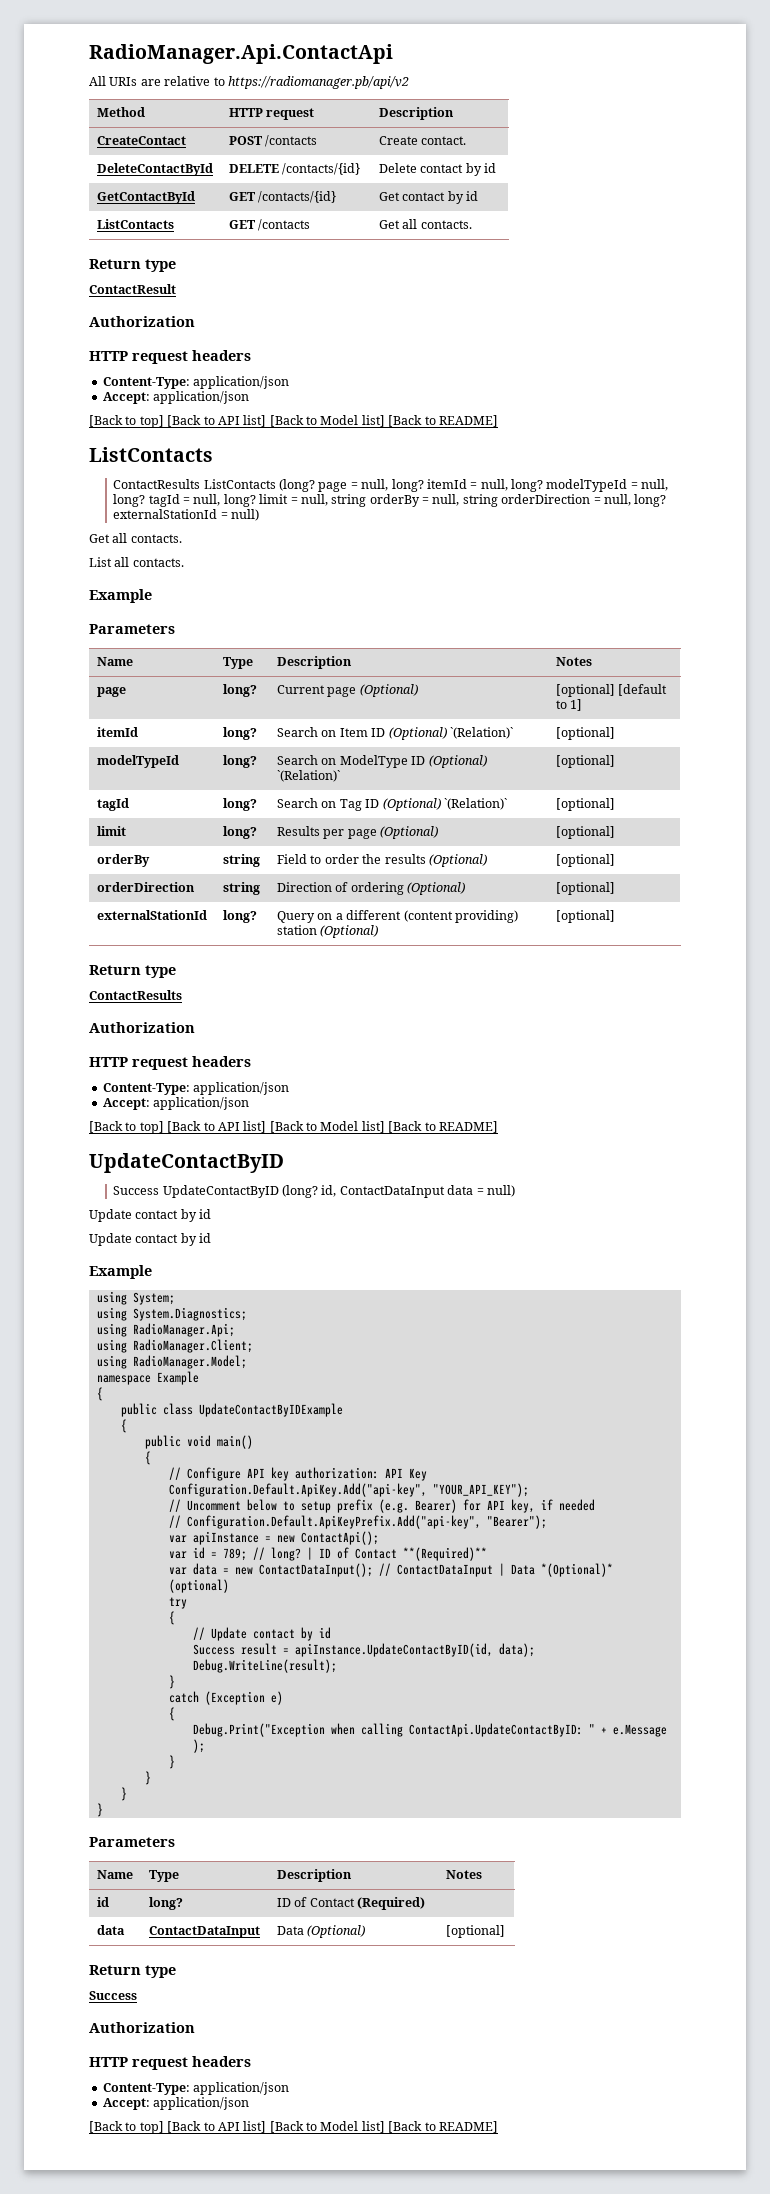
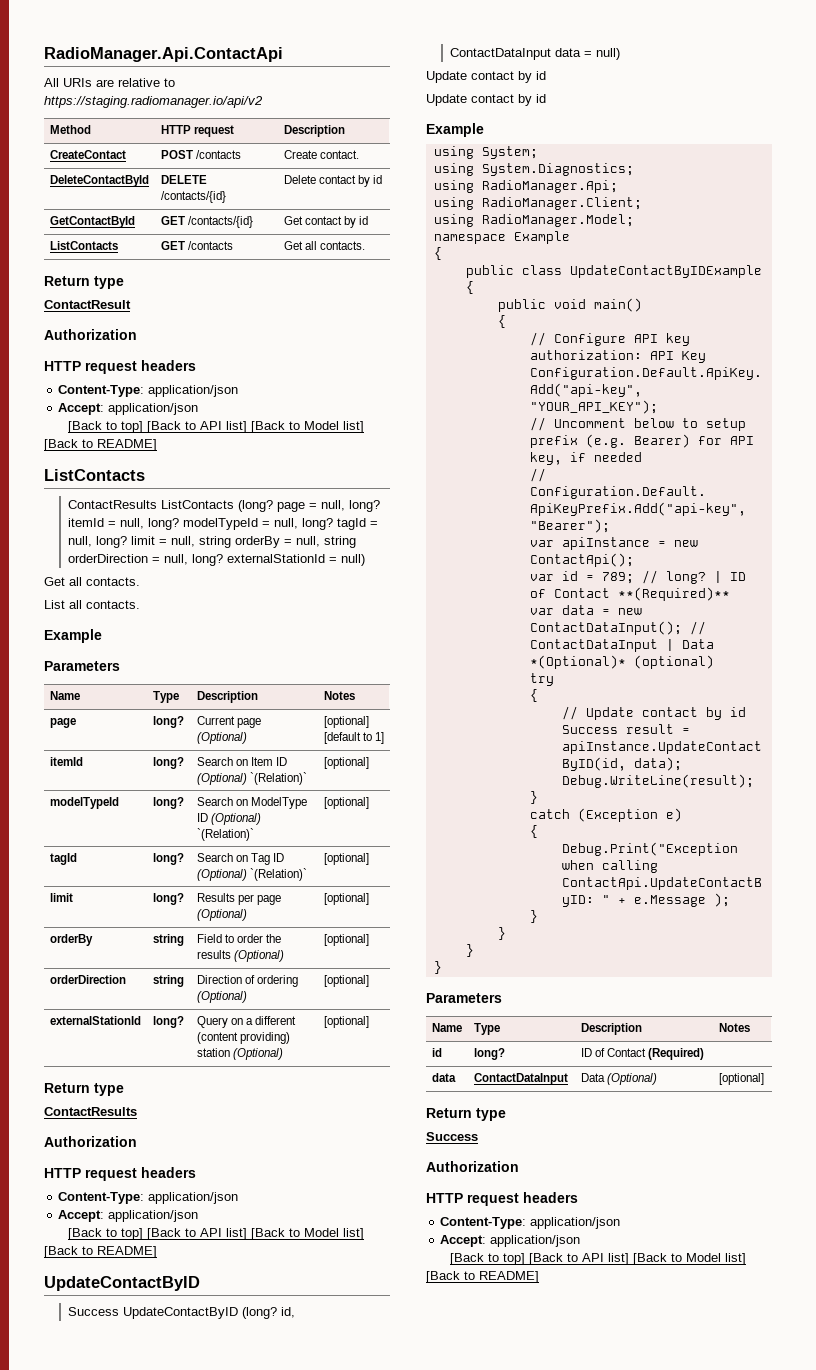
[227,76,409,89] https://radiomanager.pb/api/v2 -> [44,96,263,108] https://staging.radiomanager.io/api/v2

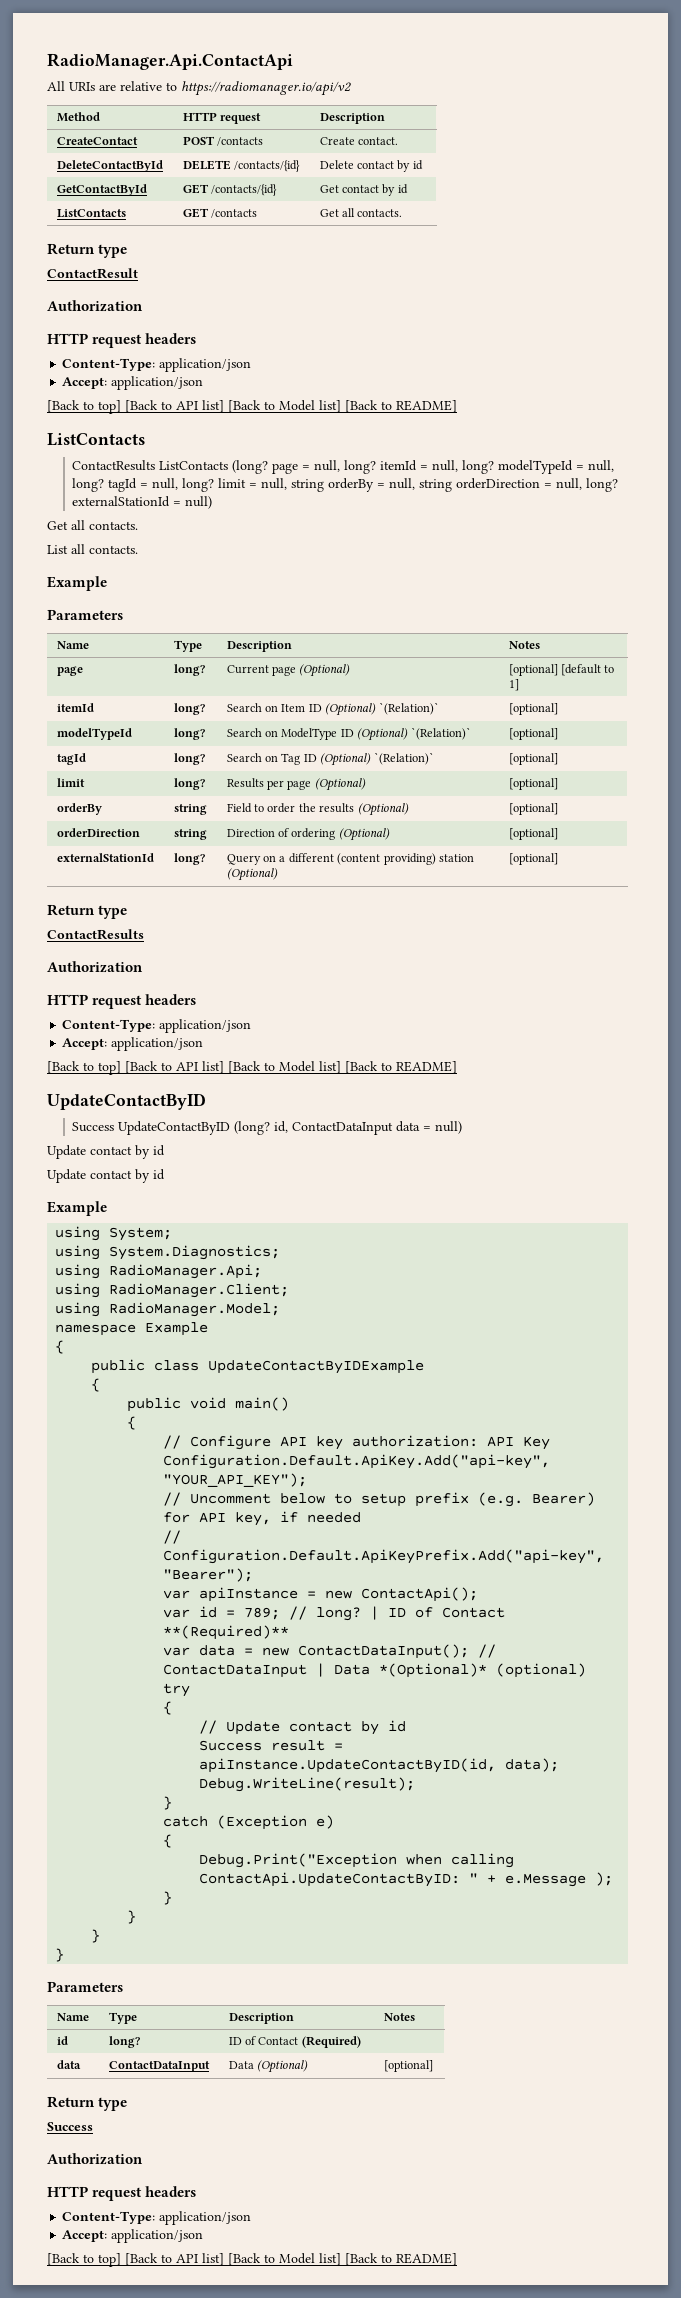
[44,96,263,108] https://staging.radiomanager.io/api/v2 -> [181,81,352,96] https://radiomanager.io/api/v2

